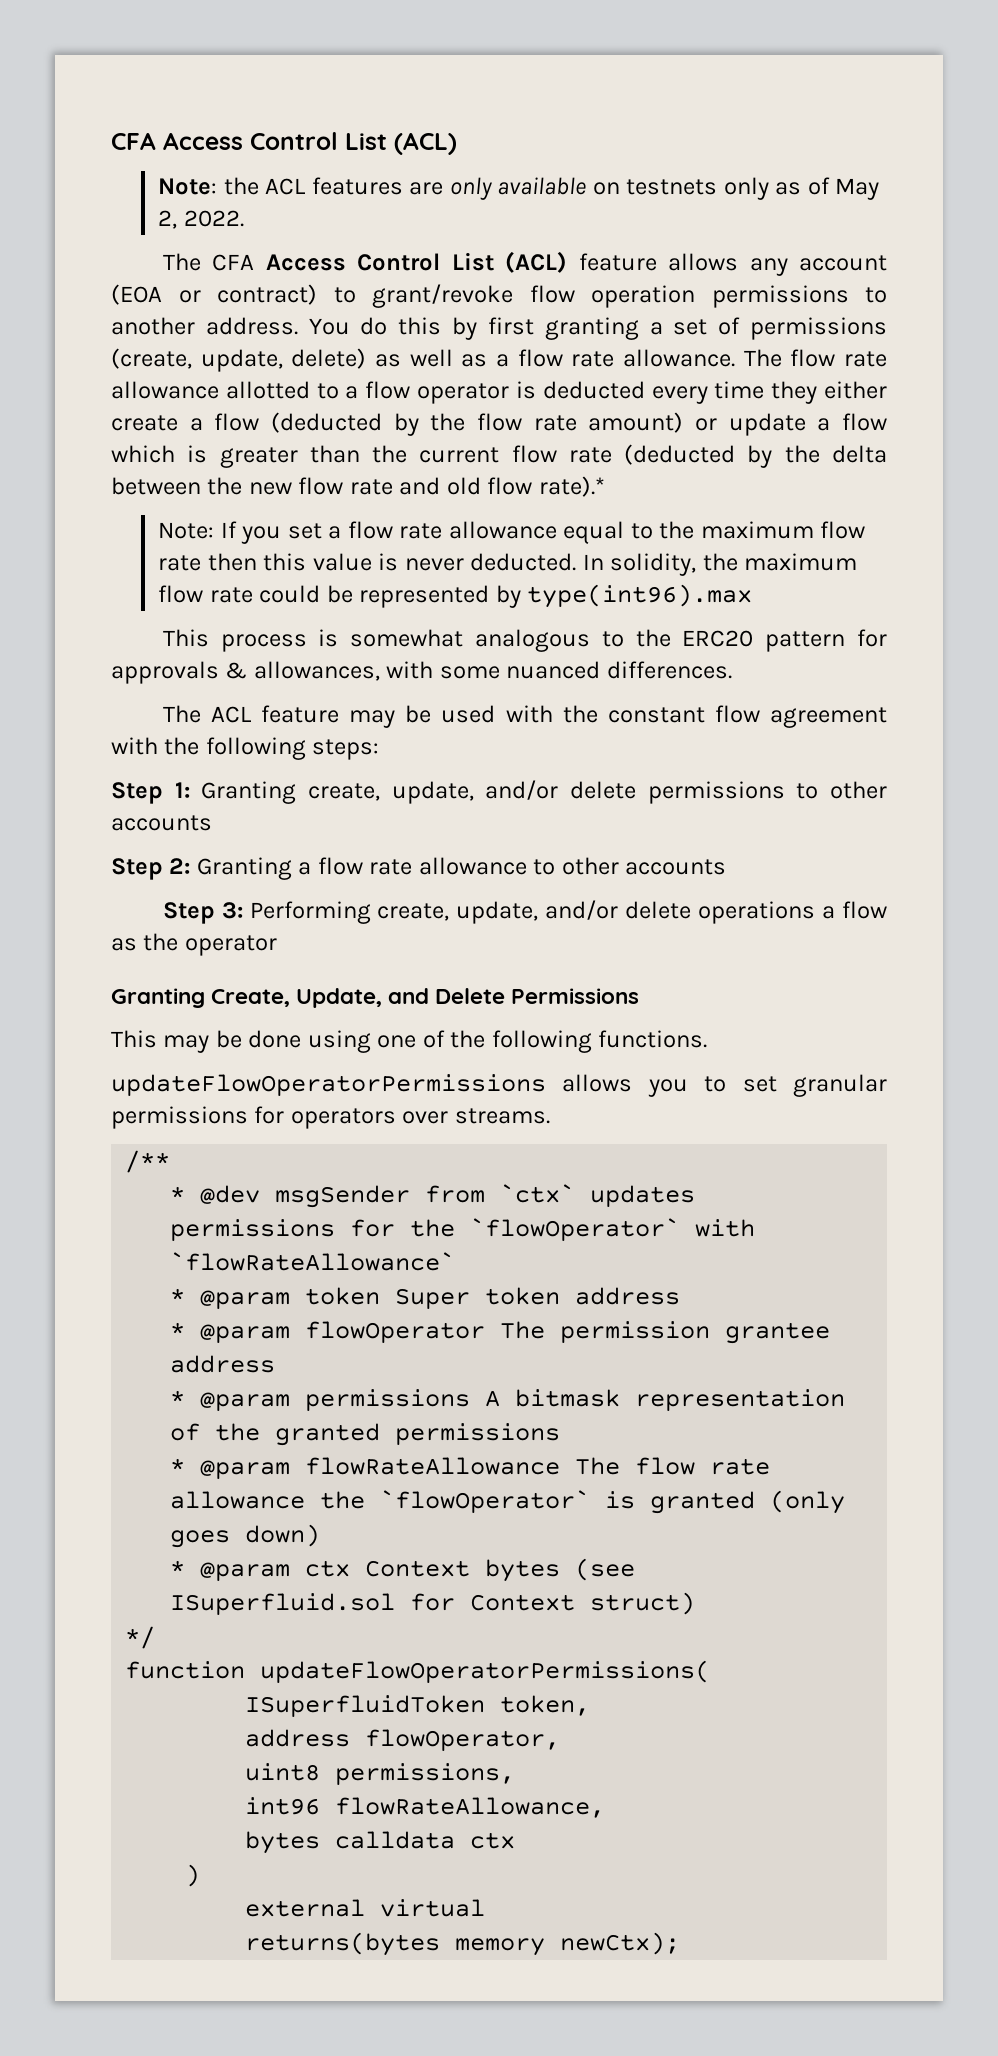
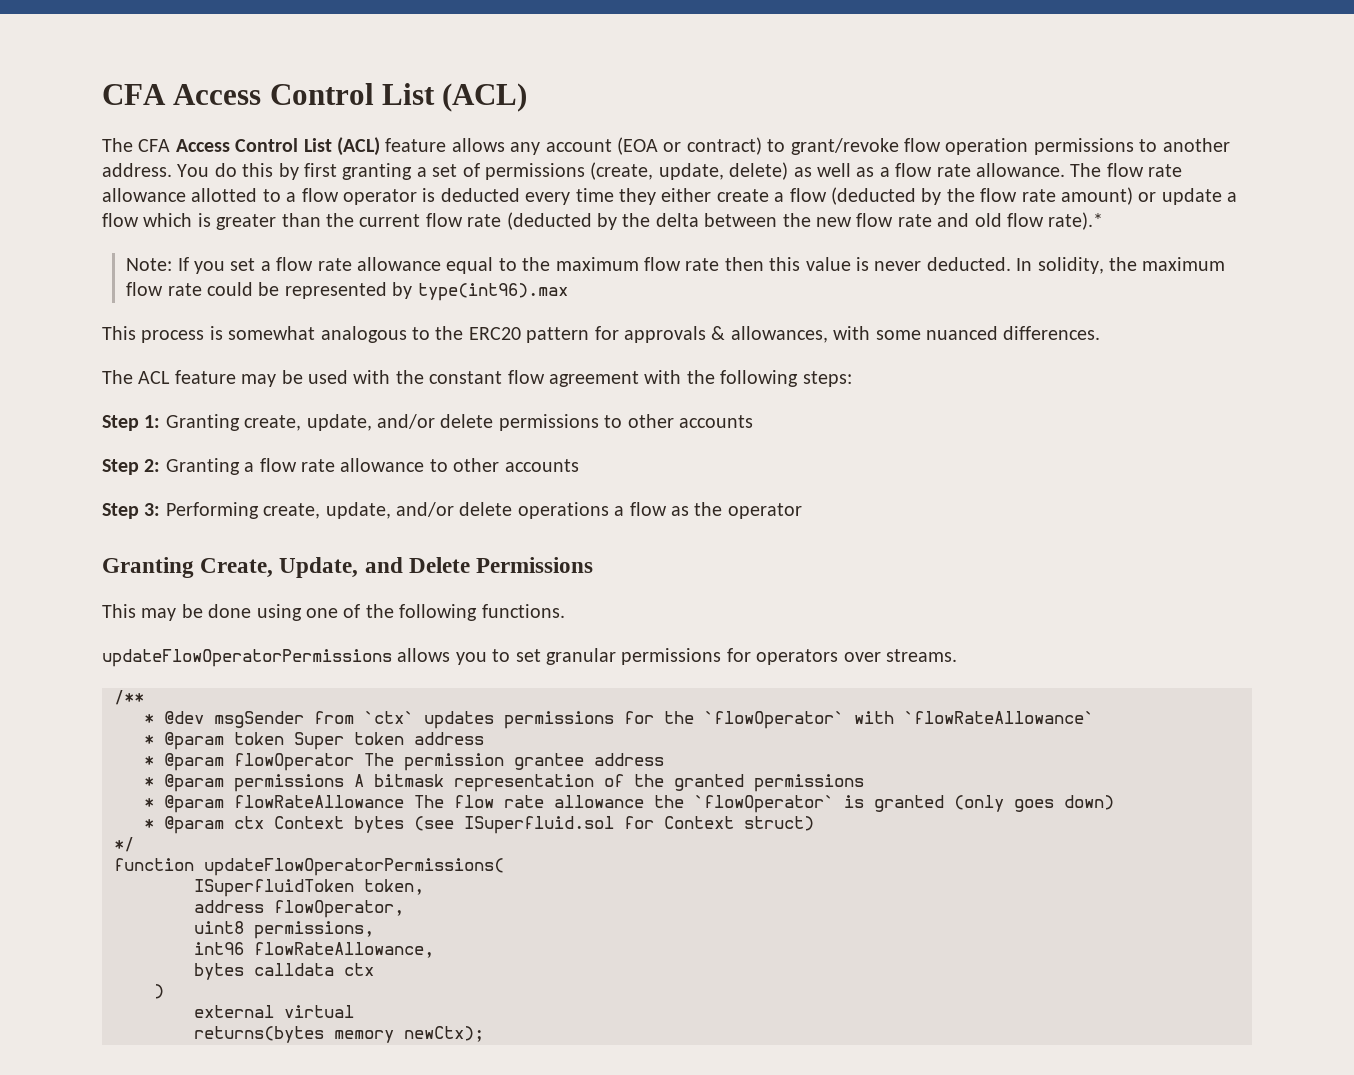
[111,132,457,155] [158,177,879,200] [158,210,244,229] CFA Access Control List (ACL) // Note: the ACL features are only available on testnets only as of May 2, 2022. -> [102,83,528,112] CFA Access Control List (ACL)

